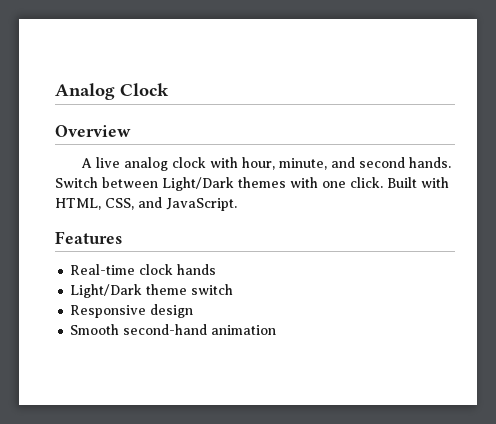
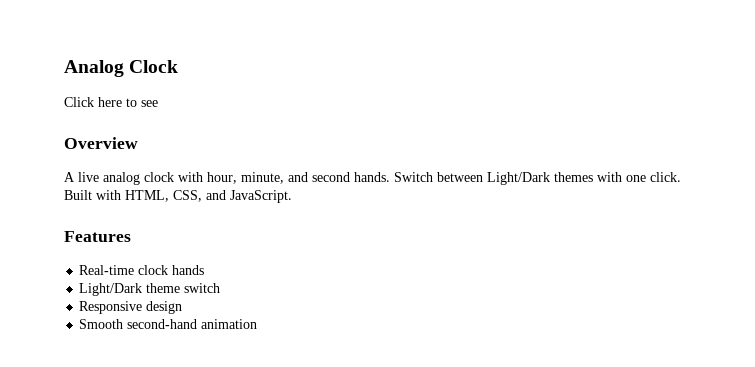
(169, 89) none -> [64,97,158,107] // Click here to see

